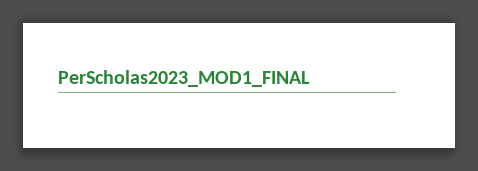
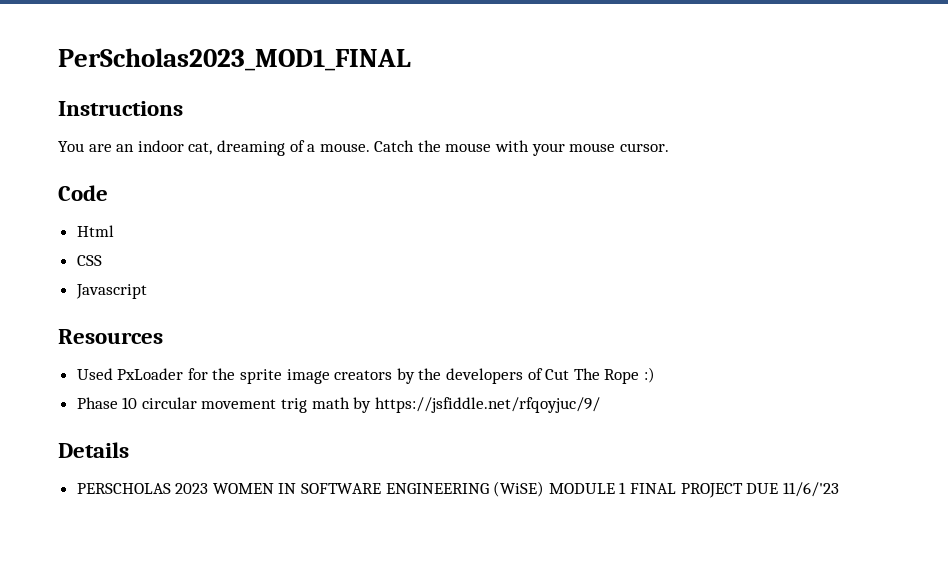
(310, 78) none -> [58,101,183,116] [58,140,669,156] [58,185,108,201] [76,225,114,237] [76,255,102,266] [75,284,147,299] [58,329,163,344] [76,367,655,384] [76,397,600,413] [58,442,129,458] [76,481,839,498] // Instructions // You are an indoor cat, dreaming of a mouse. Catch the mouse with your mouse cursor. // Code // Html // CSS // Javascript // Resources // Used PxLoader for the sprite image creators by the developers of Cut The Rope :) // Phase 10 circular movement trig math by https://jsfiddle.net/rfqoyjuc/9/ // Details // PERSCHOLAS 2023 WOMEN IN SOFTWARE ENGINEERING (WiSE) MODULE 1 FINAL PROJECT DUE 11/6/'23

